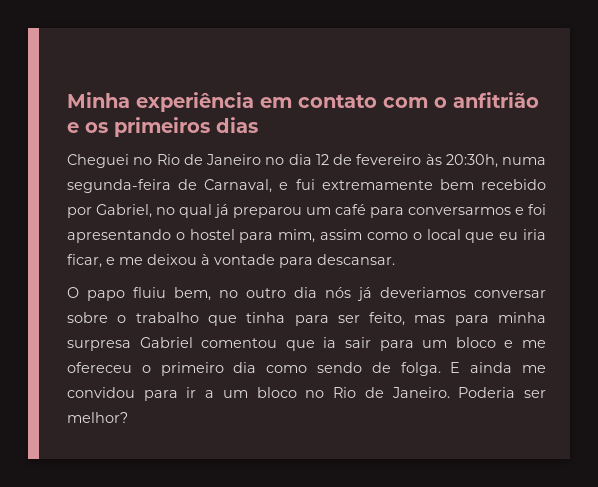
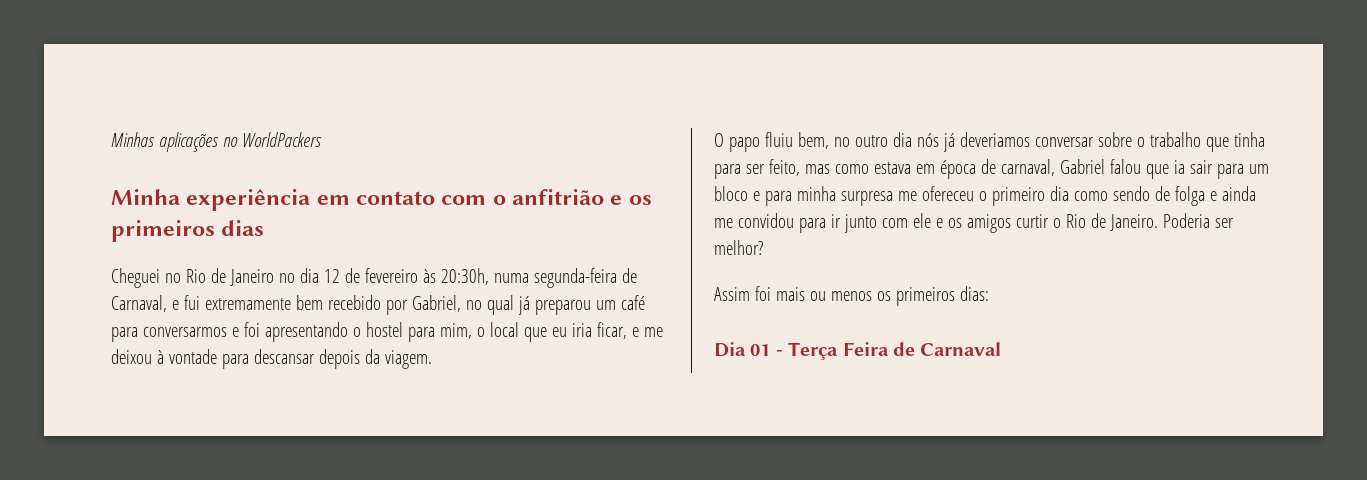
(67, 100) none -> [111,132,322,152] Minhas aplicações no WorldPackers //
[320,229,408,240] assim como -> (472, 331) none
[317,254,395,265] descansar. -> [253,349,432,369] descansar depois da viagem.
[454,312,546,326] [67,337,278,351] para minha surpresa Gabriel comentou -> [834,159,1141,179] como estava em época de carnaval, Gabriel falou
(514, 344) none -> [764,186,893,206] para minha surpresa
[400,362,461,376] folga. E -> [1174,186,1217,206] folga e
[205,387,325,398] a um bloco no -> [843,213,1061,233] junto com ele e os amigos curtir o
(128, 417) none -> [714,286,989,306] [714,342,1002,360] // Assim foi mais ou menos os primeiros dias: // Dia 01 - Terça Feira de Carnaval

